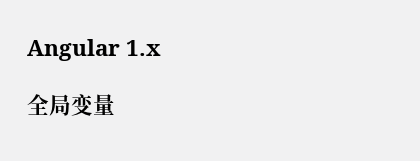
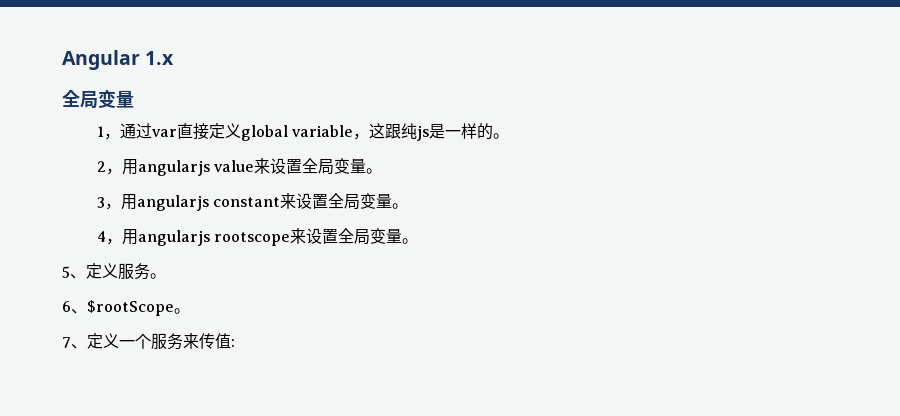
(115, 104) none -> [96,123,510,141] [96,158,383,176] [96,193,409,211] [96,228,419,246] [62,263,166,280] [62,300,190,316] [62,333,235,350] // 1，通过var直接定义global variable，这跟纯js是一样的。 // 2，用angularjs value来设置全局变量。 // 3，用angularjs constant来设置全局变量。 // 4，用angularjs rootscope来设置全局变量。 // 5、定义服务。 // 6、$rootScope。 // 7、定义一个服务来传值:

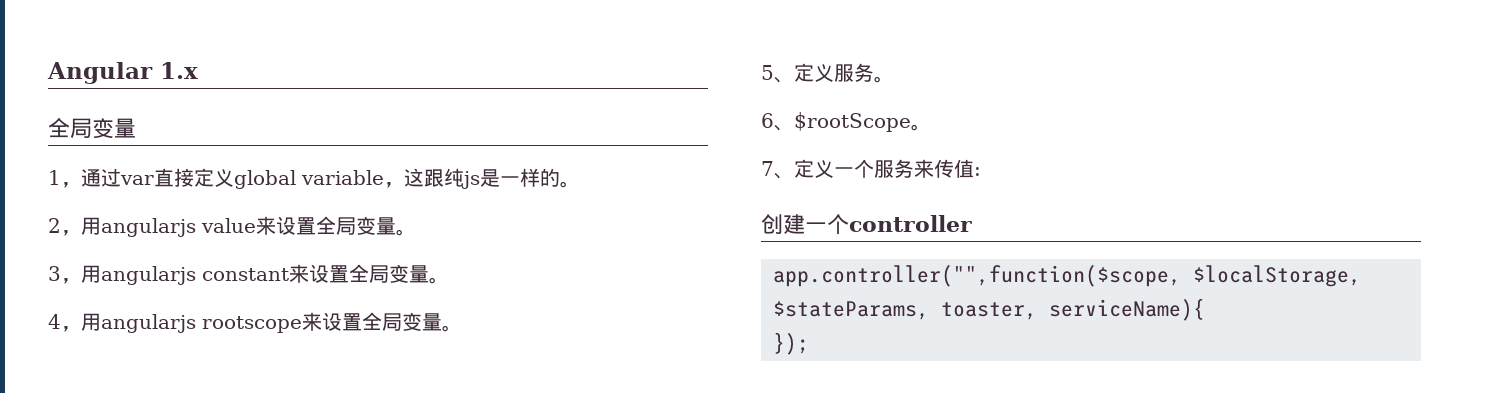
(235, 343) none -> [761,214,972,234] [773,265,1361,287] [773,298,1205,321] [773,332,809,355] // 创建一个controller // app.controller("",function($scope, $localStorage, $stateParams, toaster, serviceName){ // });

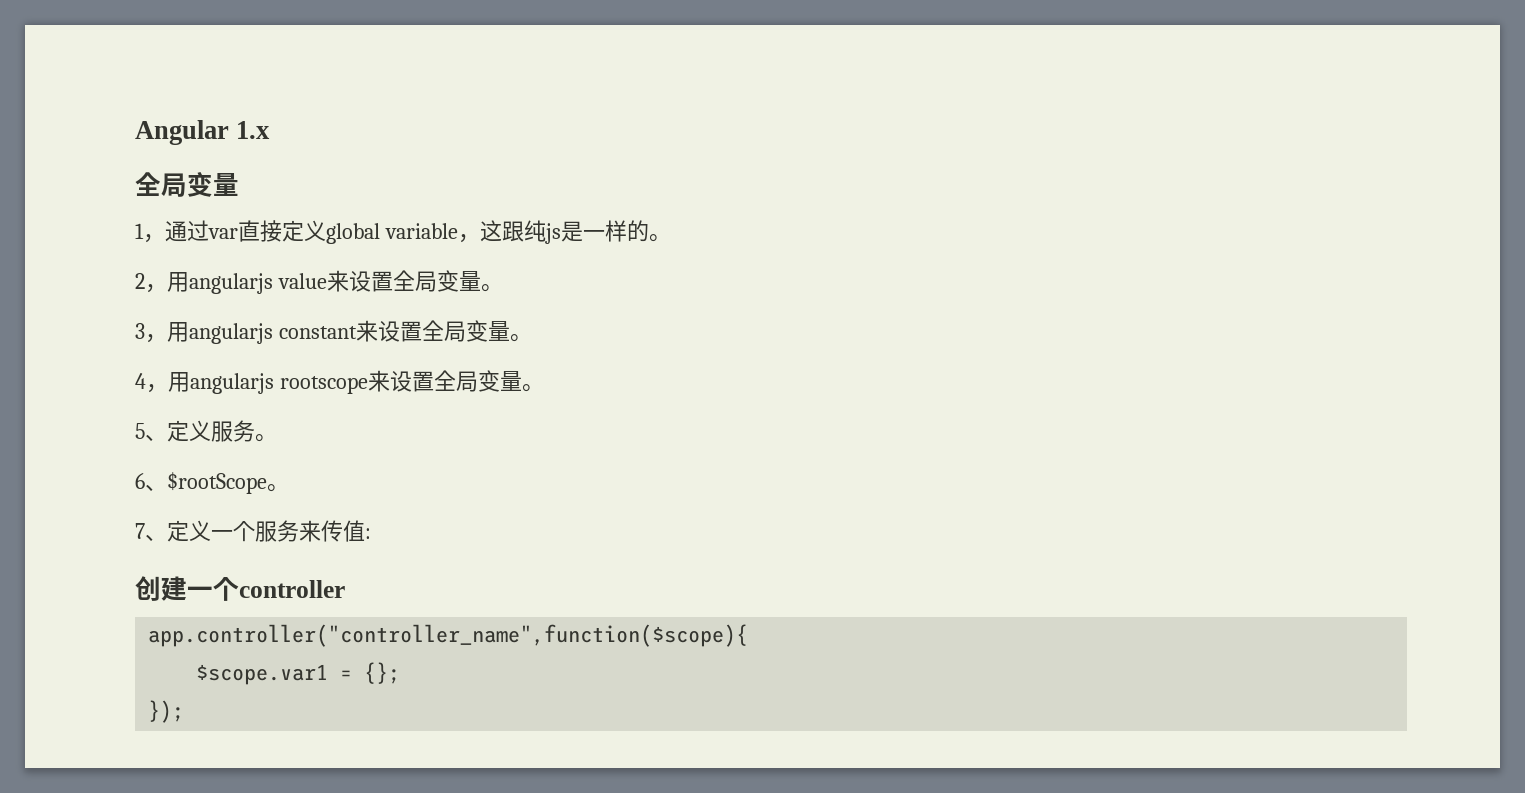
[773,265,1361,287] [773,298,1205,321] app.controller("",function($scope, $localStorage, $stateParams, toaster, serviceName){ -> [148,624,749,647] [196,662,401,685] app.controller("controller_name",function($scope){ // $scope.var1 = {};

